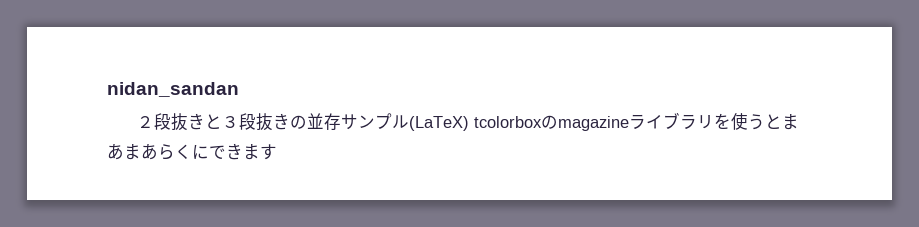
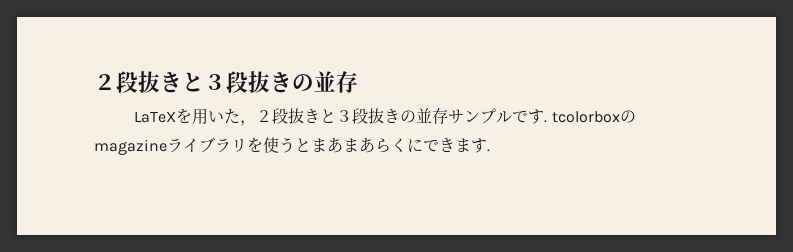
[107,82,239,97] nidan_sandan // -> [94,71,358,93] [134,108,257,126] ２段抜きと３段抜きの並存 // LaTeXを用いた，
[409,116,470,131] (LaTeX) -> [512,109,548,124] です.
(277, 152) none -> [487,149,490,152] .

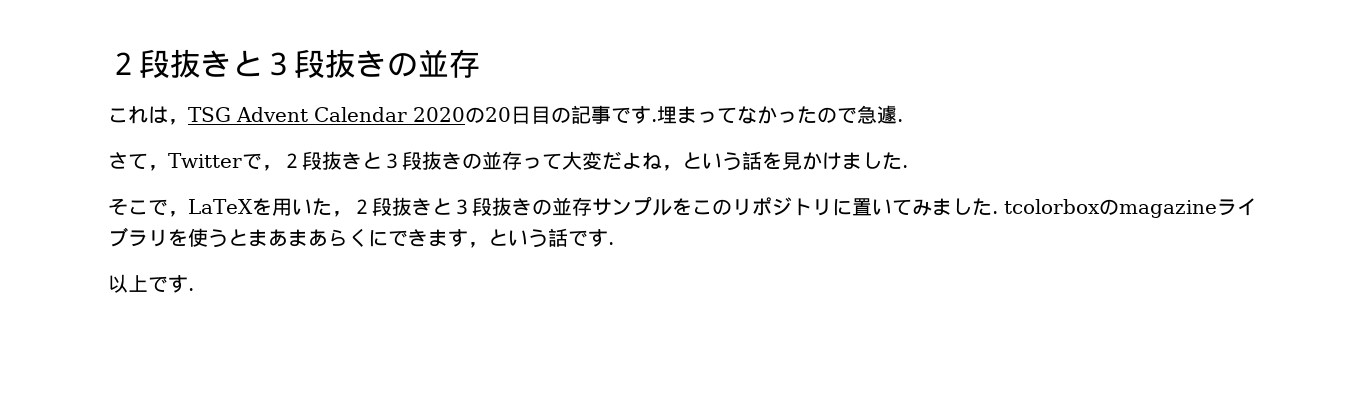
(358, 82) none -> [108,105,903,125] [108,151,908,171] [108,198,188,217] これは，TSG Advent Calendar 2020の20日目の記事です.埋まってなかったので急遽. // さて，Twitterで，２段抜きと３段抜きの並存って大変だよね，という話を見かけました. // そこで，
[512,109,545,124] です -> [671,197,992,216] をこのリポジトリに置いてみました
(487, 145) none -> [468,228,614,248] [108,274,188,293] ，という話です. // 以上です

